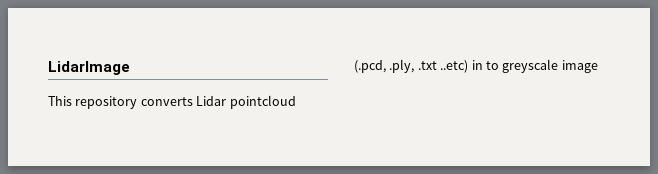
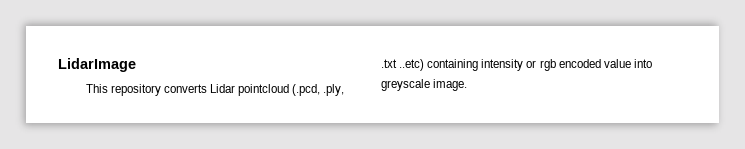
[471,59,598,73] in to greyscale image -> [427,59,652,71] [381,79,468,91] containing intensity or rgb encoded value into greyscale image.

